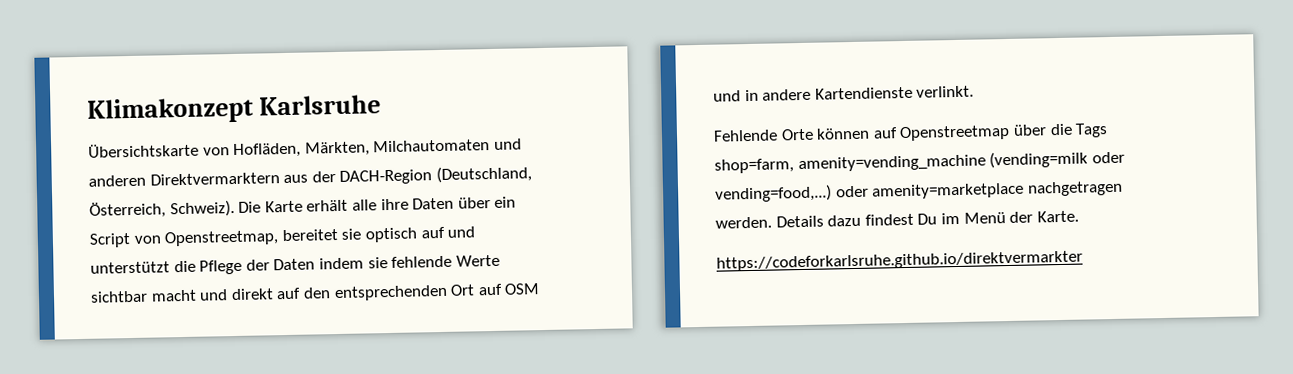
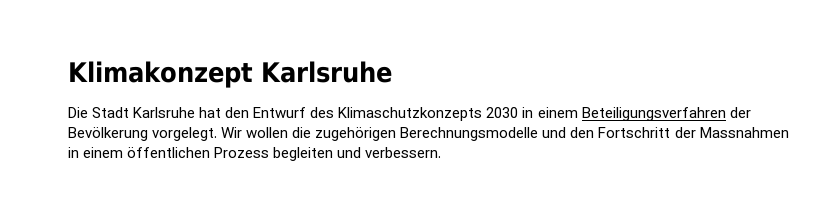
[88,138,522,158] [88,165,532,187] [89,196,517,219] [89,226,476,248] [90,254,500,275] [90,283,541,303] [713,85,975,102] [713,123,1109,142] [714,150,1125,174] [715,180,1123,203] [715,210,1079,229] [716,250,1083,272] Übersichtskarte von Hofläden, Märkten, Milchautomaten und anderen Direktvermarktern aus der DACH-Region (Deutschland, Österreich, Schweiz). Die Karte erhält alle ihre Daten über ein Script von Openstreetmap, bereitet sie optisch auf und unterstützt die Pflege der Daten indem sie fehlende Werte sichtbar macht und direkt auf den entsprechenden Ort auf OSM und in andere Kartendienste verlinkt. // Fehlende Orte können auf Openstreetmap über die Tags shop=farm, amenity=vending_machine (vending=milk oder vending=food,...) oder amenity=marketplace nachgetragen werden. Details dazu findest Du im Menü der Karte. // https://codeforkarlsruhe.github.io/direktvermarkter -> [68,107,751,121] [68,127,789,141] [68,147,442,161] Die Stadt Karlsruhe hat den Entwurf des Klimaschutzkonzepts 2030 in einem Beteiligungsverfahren der Bevölkerung vorgelegt. Wir wollen die zugehörigen Berechnungsmodelle und den Fortschritt der Massnahmen in einem öffentlichen Prozess begleiten und verbessern.

